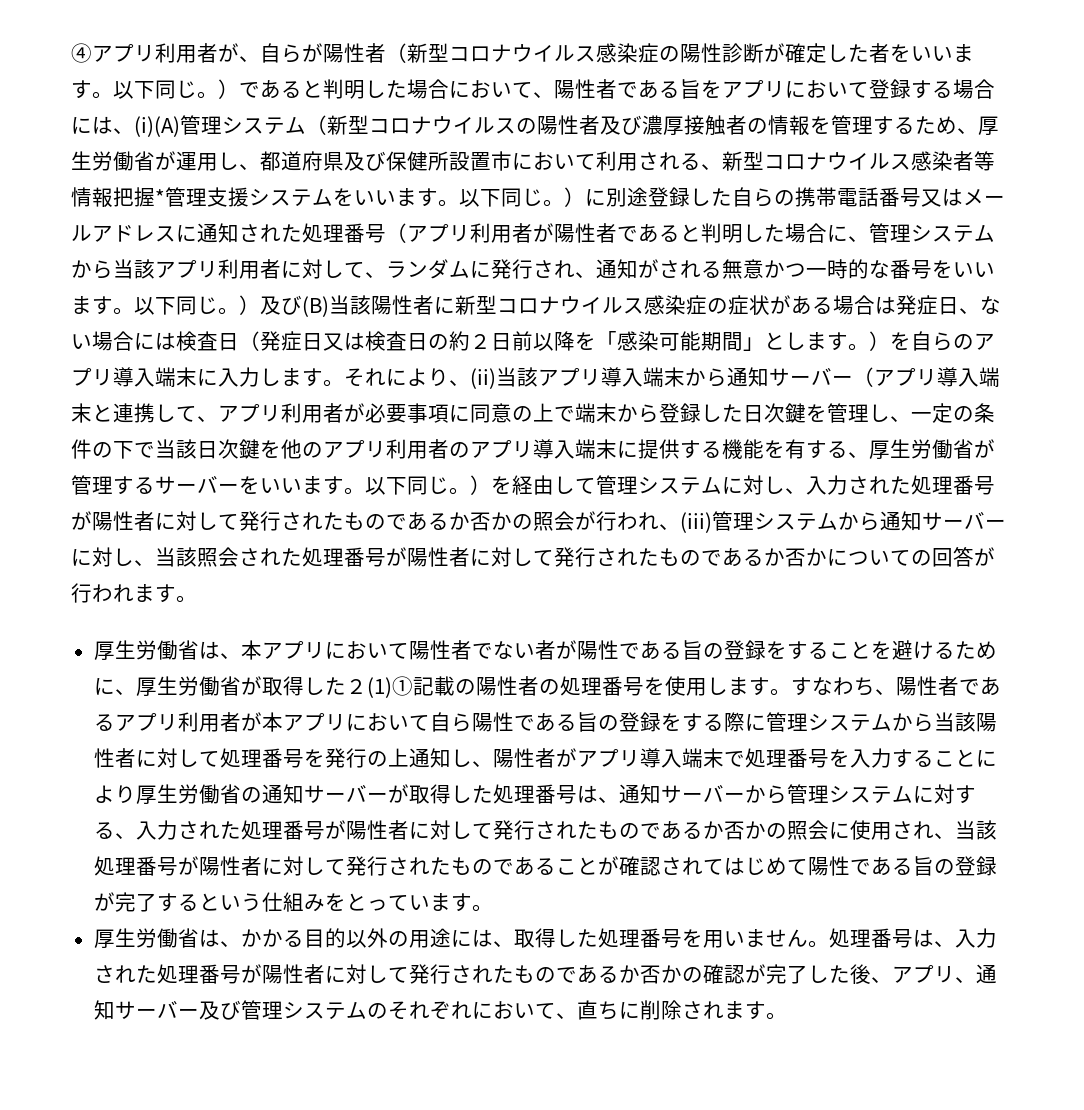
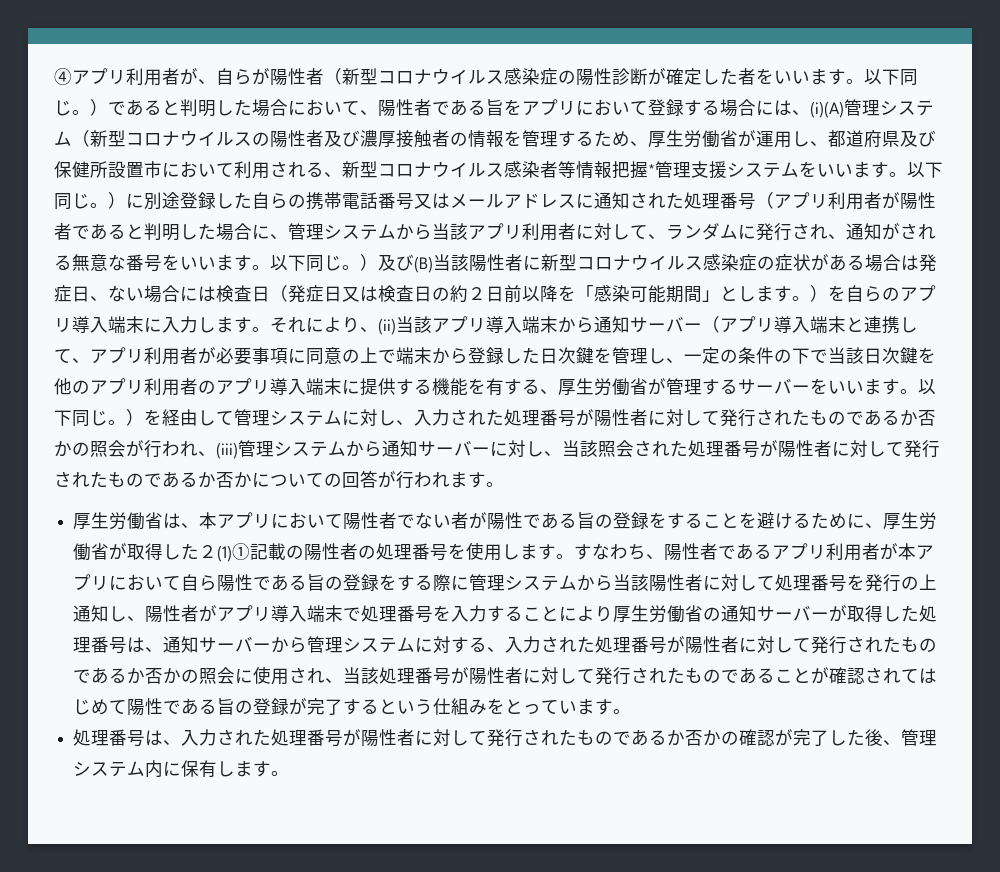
[764,259,869,279] かつ一時的 -> (108, 262) none
[93,928,829,948] 厚生労働省は、かかる目的以外の用途には、取得した処理番号を用いません。 -> (632, 711) none
[891,964,997,984] [93,1000,724,1020] アプリ、通知サーバー及び管理システムのそれぞれにおいて、直ちに削除され -> [901,729,938,746] [73,760,236,778] 管理システム内に保有し

